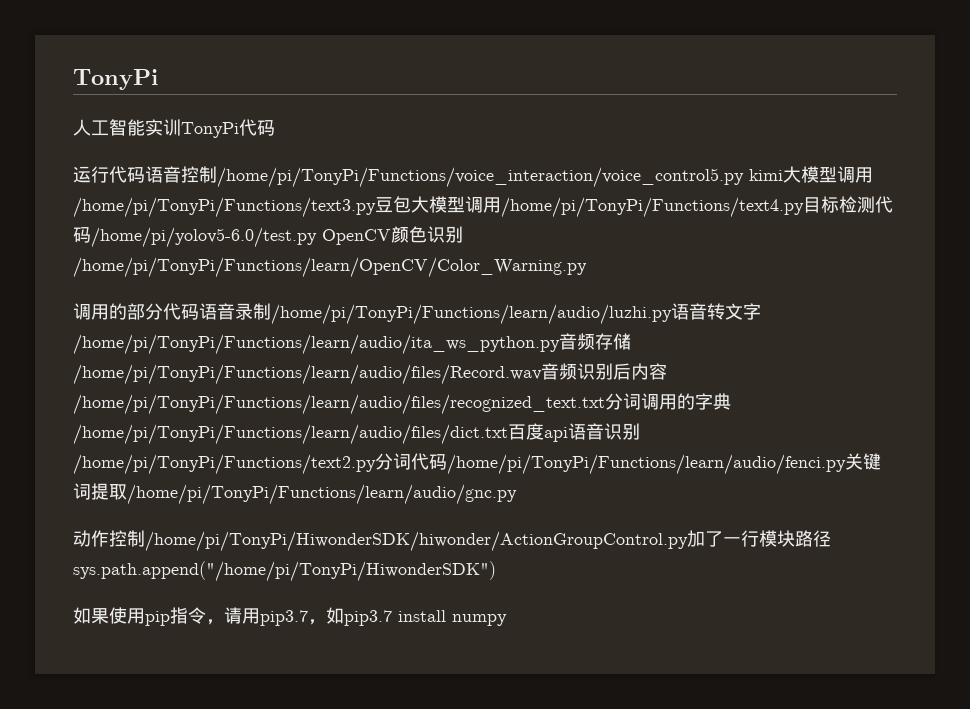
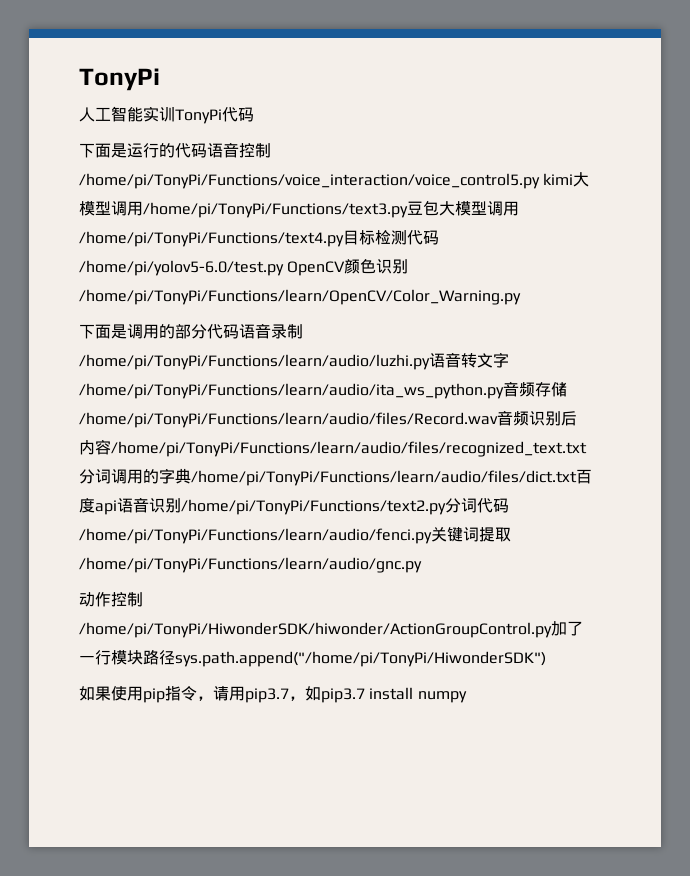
[73,166,109,183] 运行 -> [79,143,175,158] 下面是运行的
(587, 267) none -> [79,324,127,339] 下面是

